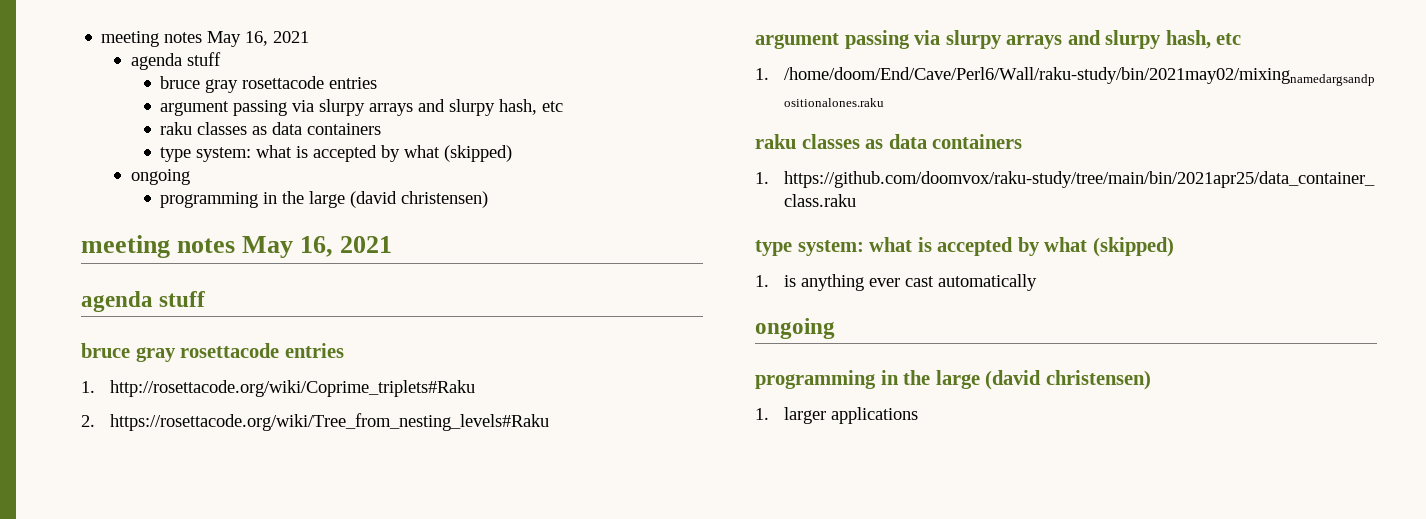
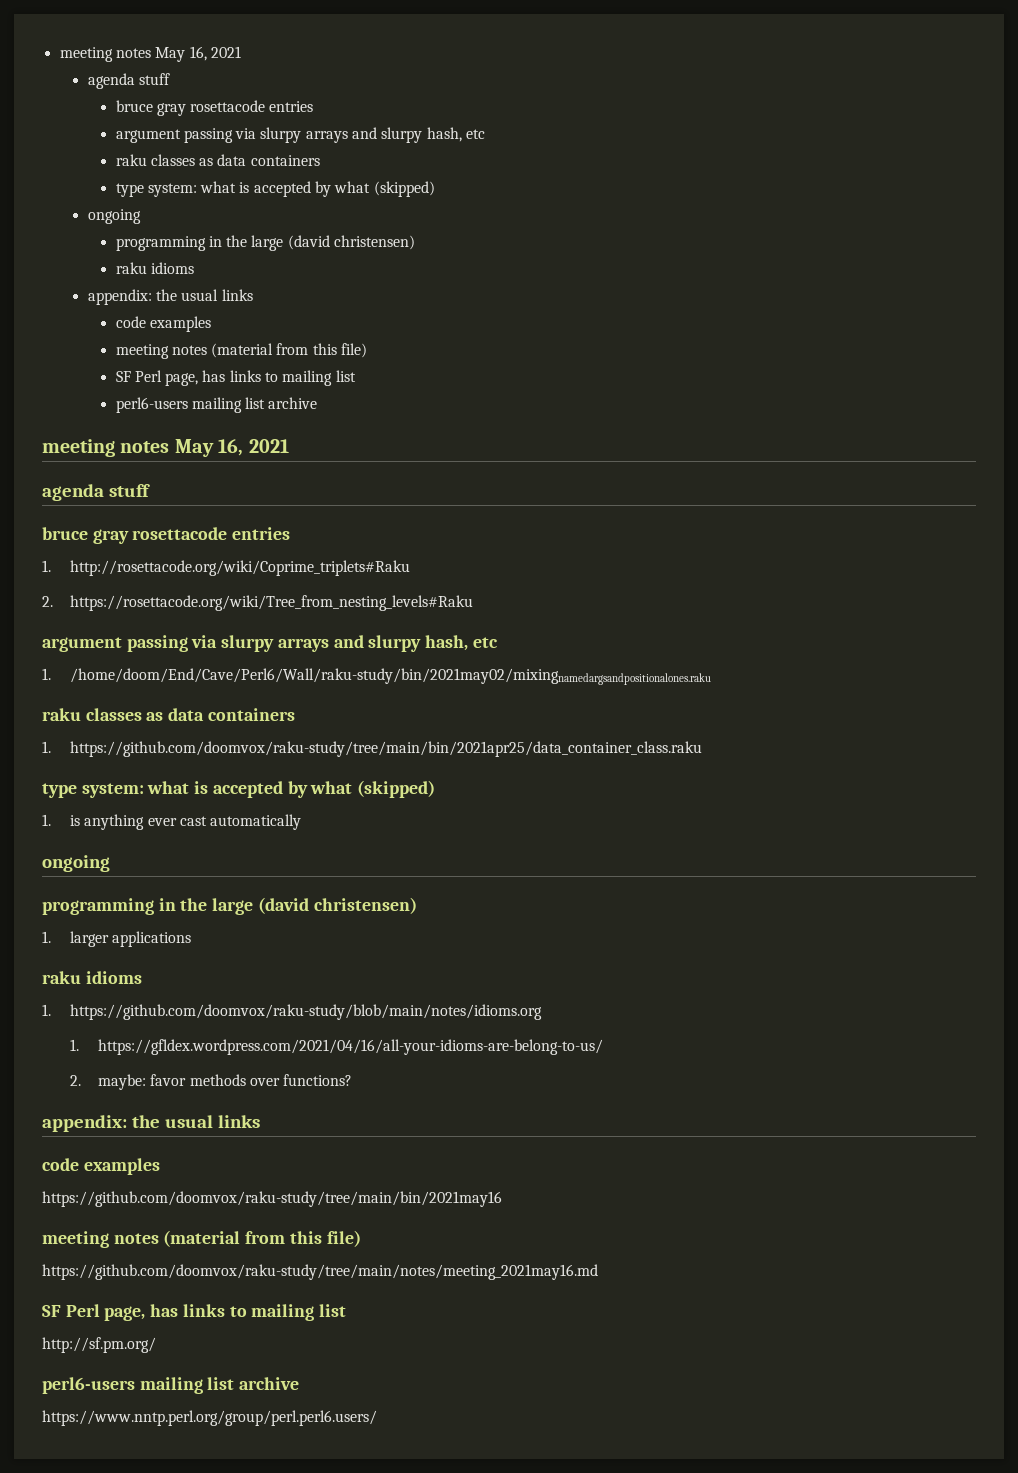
(489, 199) none -> [115,262,194,274] [87,289,253,305] [115,316,211,332] [115,343,368,359] [115,370,356,386] [115,397,318,413] // raku idioms // appendix: the usual links // code examples // meeting notes (material from this file) // SF Perl page, has links to mailing list // perl6-users mailing list archive
(919, 415) none -> [42,971,142,984] [42,1004,542,1020] [69,1039,603,1055] [69,1074,353,1090] [42,1115,260,1132] [42,1158,160,1175] [42,1191,502,1207] [42,1230,361,1248] [42,1264,598,1280] [42,1304,347,1321] [42,1337,156,1353] [42,1377,300,1394] [42,1410,377,1426] // raku idioms // 1. https://github.com/doomvox/raku-study/blob/main/notes/idioms.org // 1. https://gfldex.wordpress.com/2021/04/16/all-your-idioms-are-belong-to-us/ // 2. maybe: favor methods over functions? // appendix: the usual links // code examples // https://github.com/doomvox/raku-study/tree/main/bin/2021may16 // meeting notes (material from this file) // https://github.com/doomvox/raku-study/tree/main/notes/meeting_2021may16.md // SF Perl page, has links to mailing list // http://sf.pm.org/ // perl6-users mailing list archive // https://www.nntp.perl.org/group/perl.perl6.users/

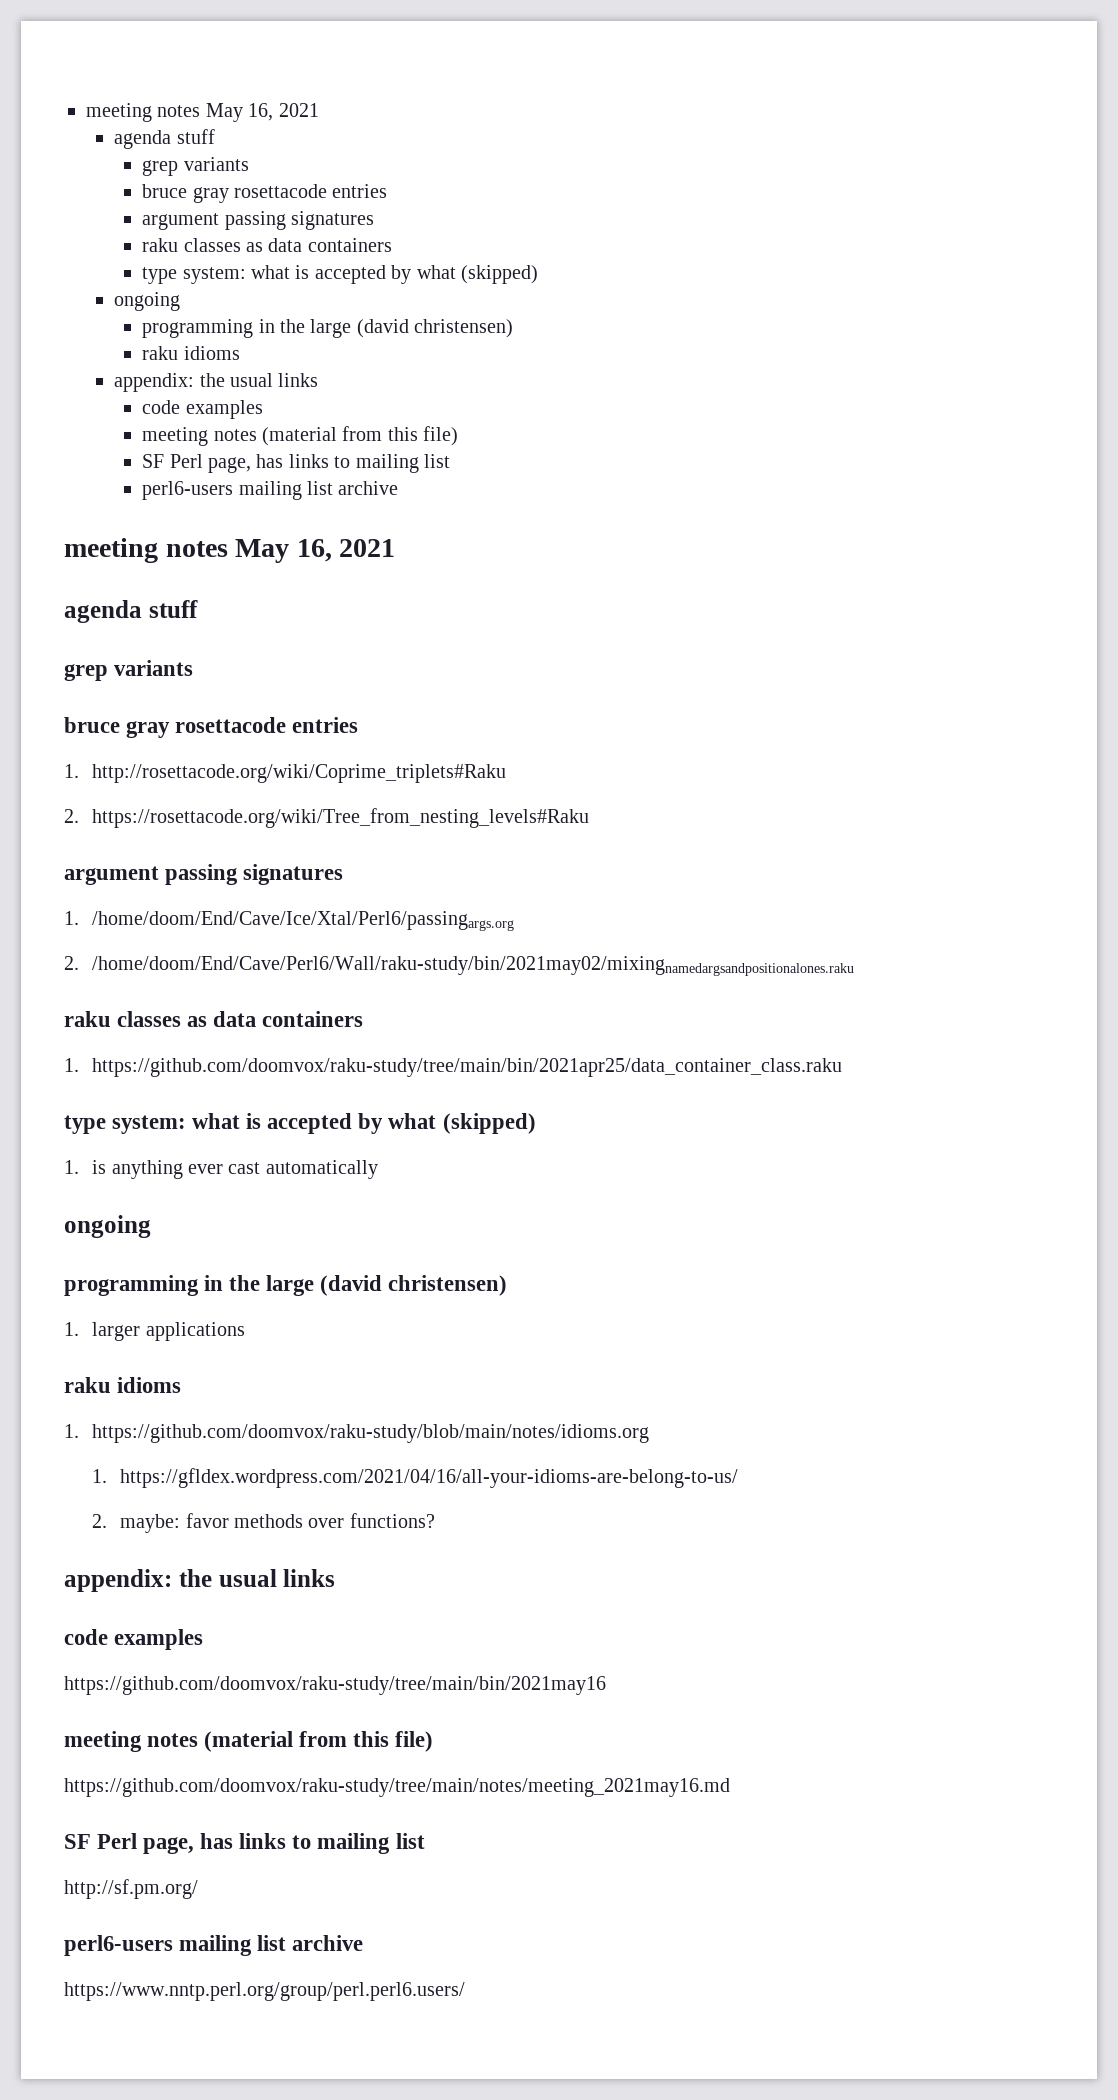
[59,46,241,62] [87,73,170,89] meeting notes May 16, 2021 // agenda stuff -> [86,103,319,122] [114,129,215,149] [142,157,249,176] meeting notes May 16, 2021 // agenda stuff // grep variants
[235,127,486,143] via slurpy arrays and slurpy hash, etc -> [291,211,375,230] signatures
(150, 490) none -> [64,660,194,681] // grep variants
[191,635,498,652] [42,668,51,680] via slurpy arrays and slurpy hash, etc // 1. -> [243,864,344,885] [64,911,515,931] [64,956,79,970] signatures // 1. /home/doom/End/Cave/Ice/Xtal/Perl6/passingargs.org // 2.

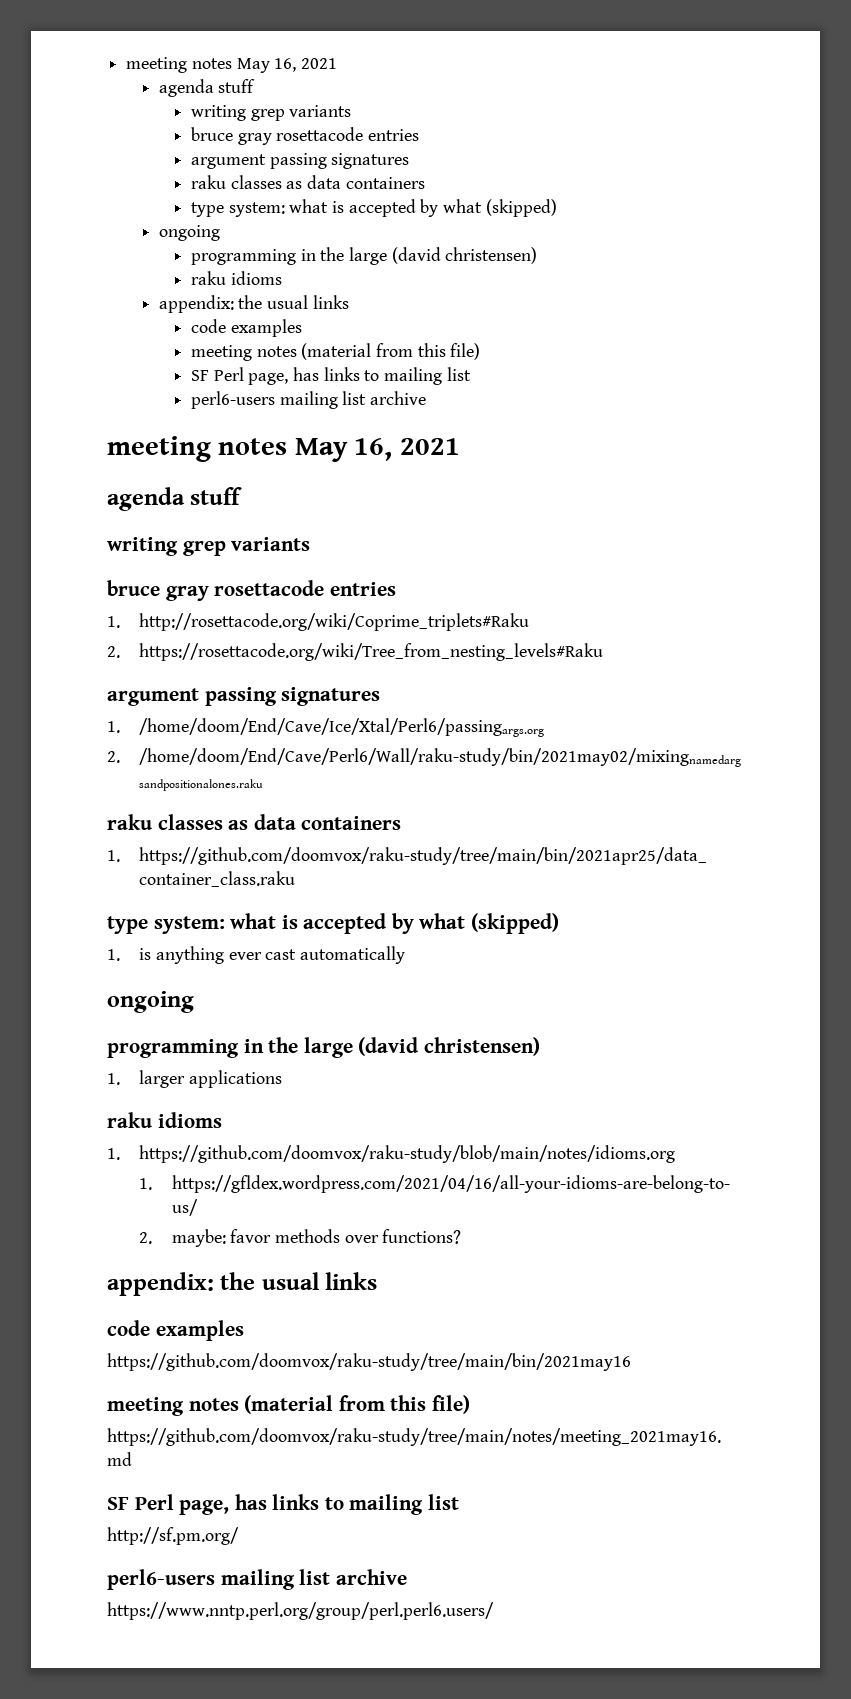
[86,103,319,122] [114,129,215,149] meeting notes May 16, 2021 // agenda stuff // -> [126,57,338,73] [158,79,256,97] [190,105,246,121] meeting notes May 16, 2021 // agenda stuff // writing
(198, 609) none -> [107,537,178,556] writing

